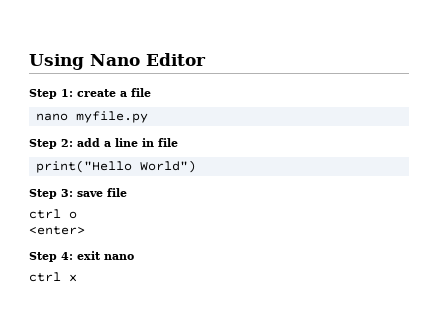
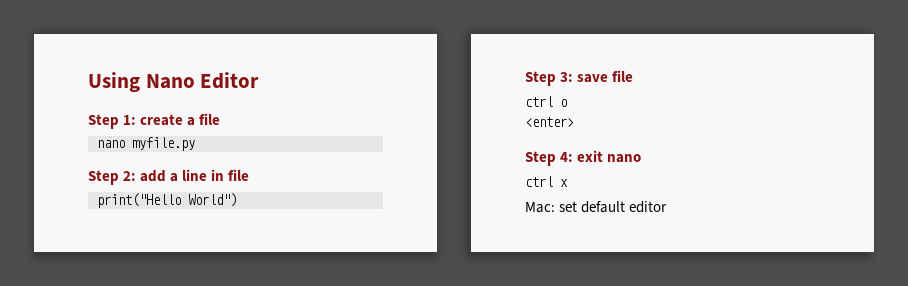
(77, 278) none -> [525,201,668,213] // Mac: set default editor

